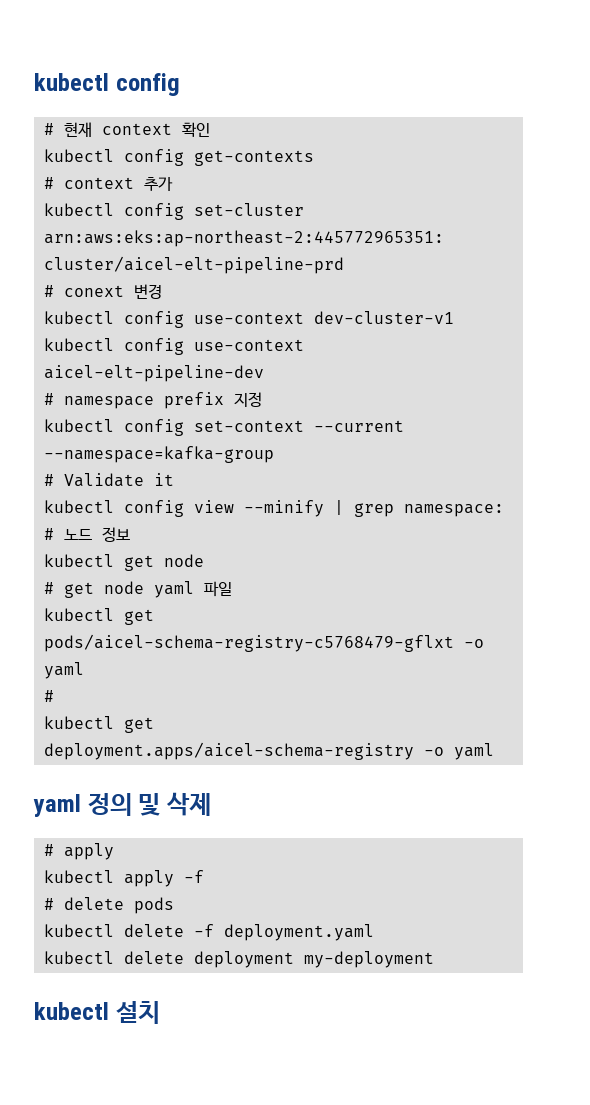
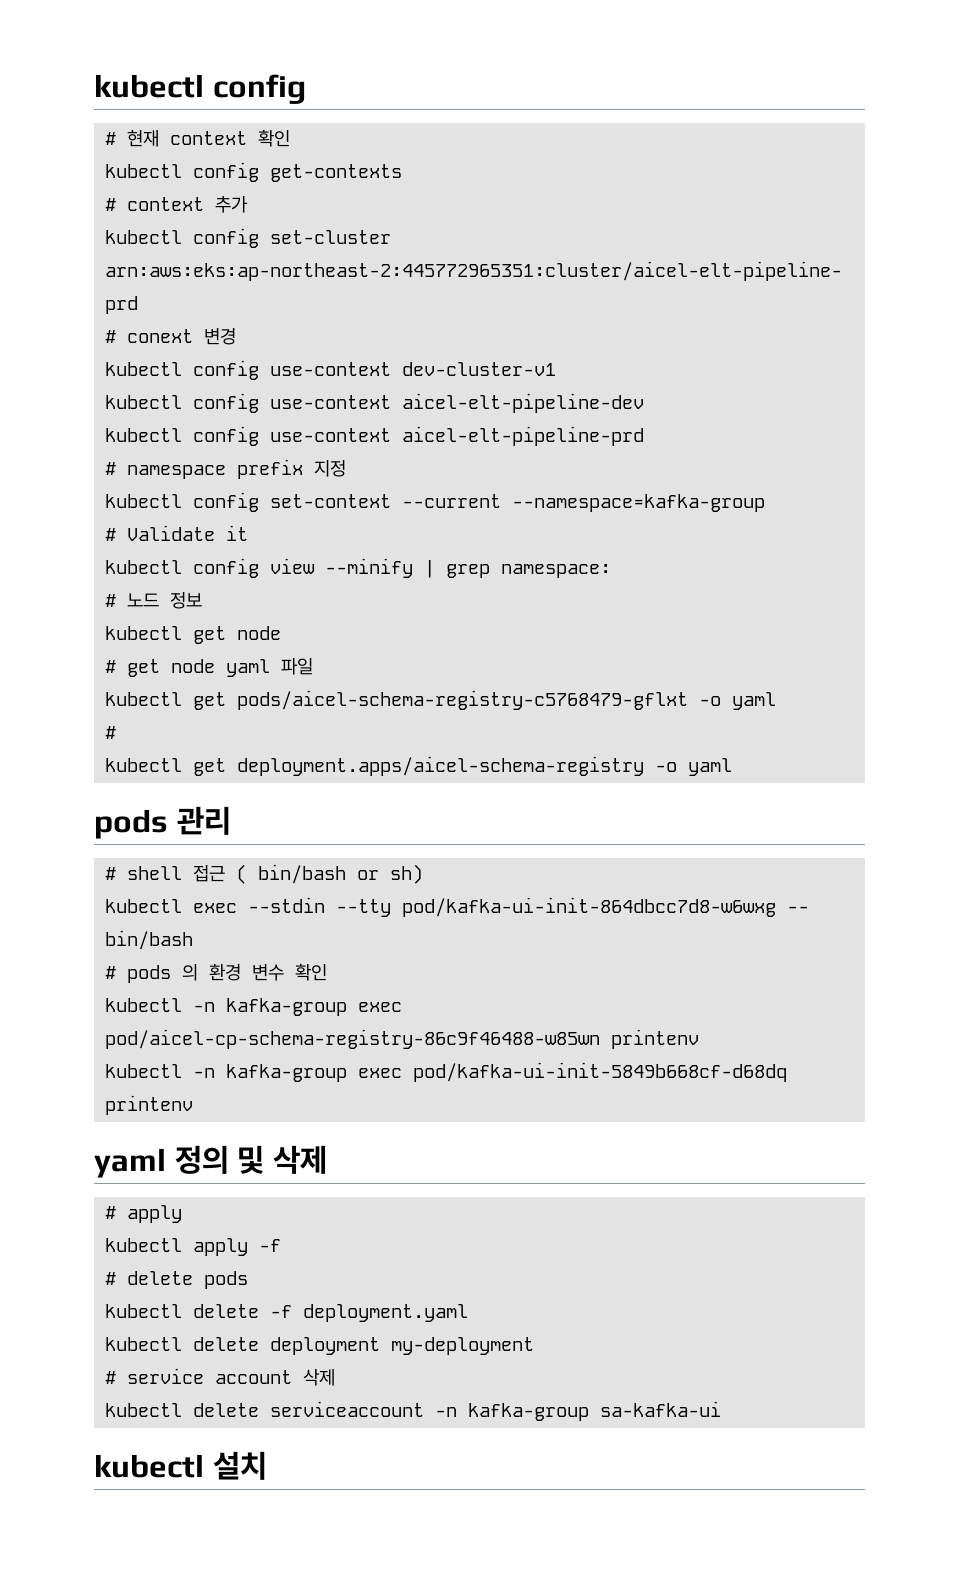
(264, 373) none -> [104,426,644,446] // kubectl config use-context aicel-elt-pipeline-prd
(494, 751) none -> [94,806,231,839] [104,864,423,884] [104,897,809,917] [104,930,193,950] [104,963,327,983] [104,998,402,1016] [104,1029,699,1049] [104,1062,787,1082] [104,1095,193,1115] // pods 관리 // # shell 접근 ( bin/bash or sh) // kubectl exec --stdin --tty pod/kafka-ui-init-864dbcc7d8-w6wxg -- bin/bash // # pods 의 환경 변수 확인 // kubectl -n kafka-group exec pod/aicel-cp-schema-registry-86c9f46488-w85wn printenv // kubectl -n kafka-group exec pod/kafka-ui-init-5849b668cf-d68dq printenv
(434, 959) none -> [104,1368,335,1386] [104,1401,721,1421] // # service account 삭제 // kubectl delete serviceaccount -n kafka-group sa-kafka-ui

